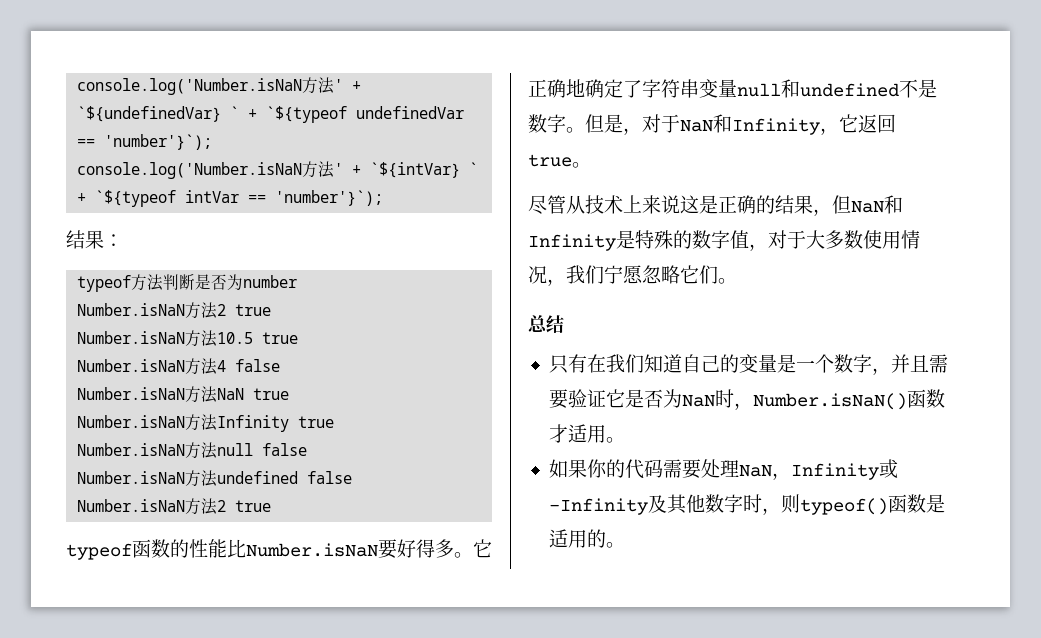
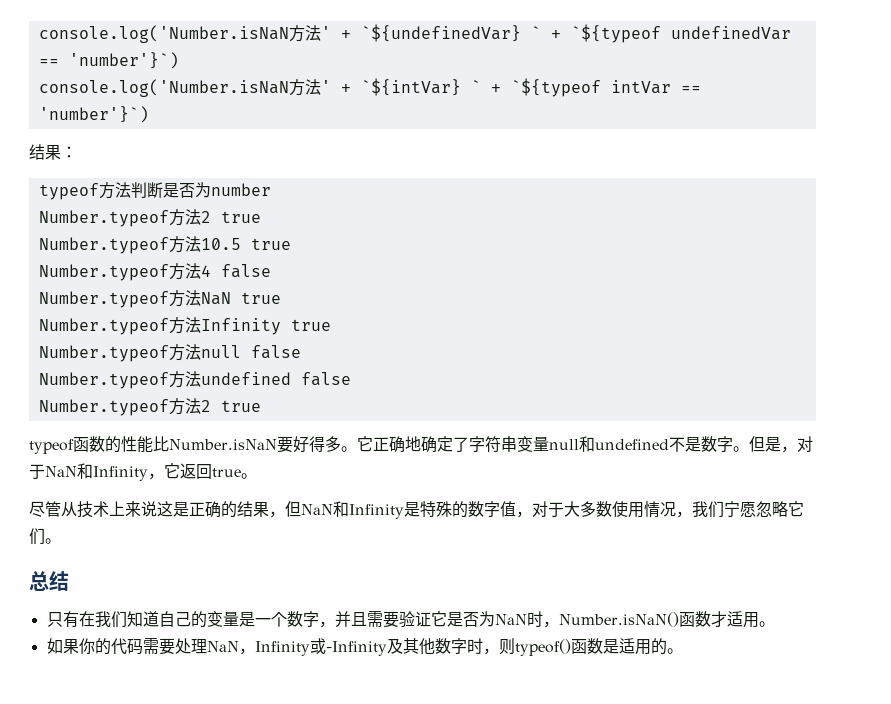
[104,134,213,150] 'number'}`); -> [68,52,179,69] 'number'}`)
[275,190,384,206] 'number'}`); -> [38,106,149,123] 'number'}`)
[77,302,272,319] [77,331,186,344] Number.isNaN方法2 true // Number.isNaN -> [38,209,261,227] [38,237,169,254] Number.typeof方法2 true // Number.typeof
[77,359,186,372] Number.isNaN -> [38,264,169,281] Number.typeof
[77,387,186,400] Number.isNaN -> [38,291,169,308] Number.typeof
[77,415,186,428] Number.isNaN -> [38,318,169,335] Number.typeof
[77,443,186,456] Number.isNaN -> [38,345,169,362] Number.typeof
[77,471,186,484] Number.isNaN -> [38,372,169,389] Number.typeof
[77,499,186,512] Number.isNaN -> [38,399,169,416] Number.typeof

